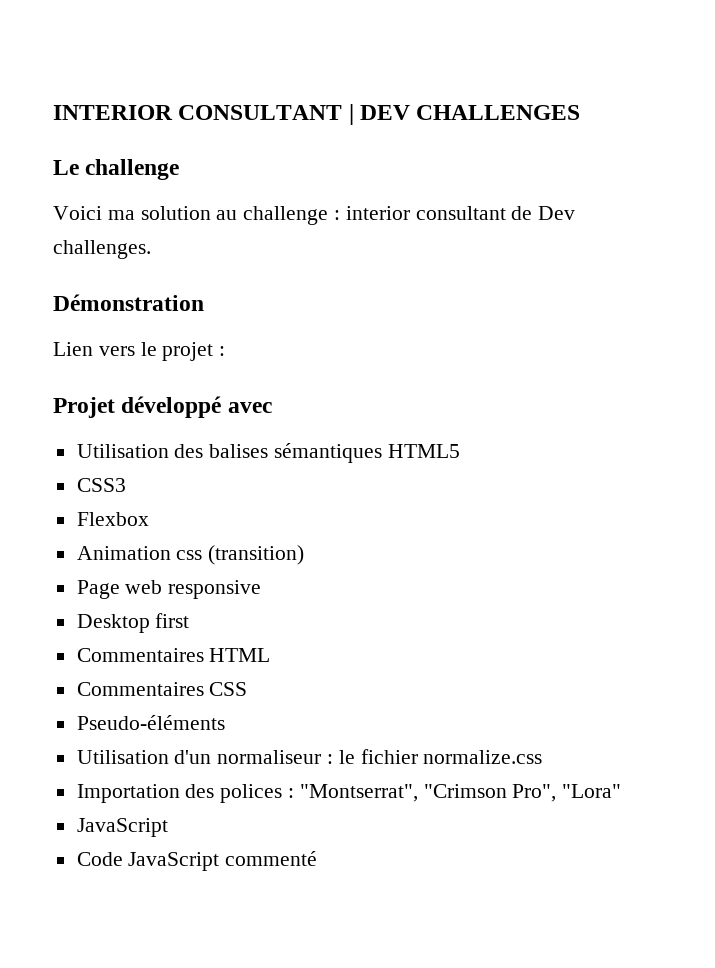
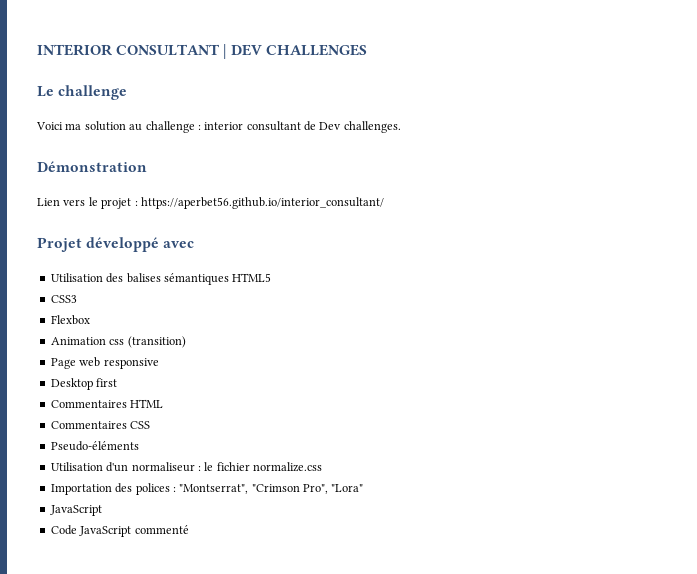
(226, 351) none -> [140,197,384,209] https://aperbet56.github.io/interior_consultant/

